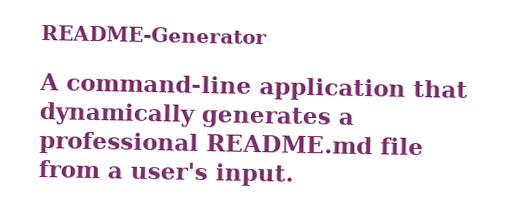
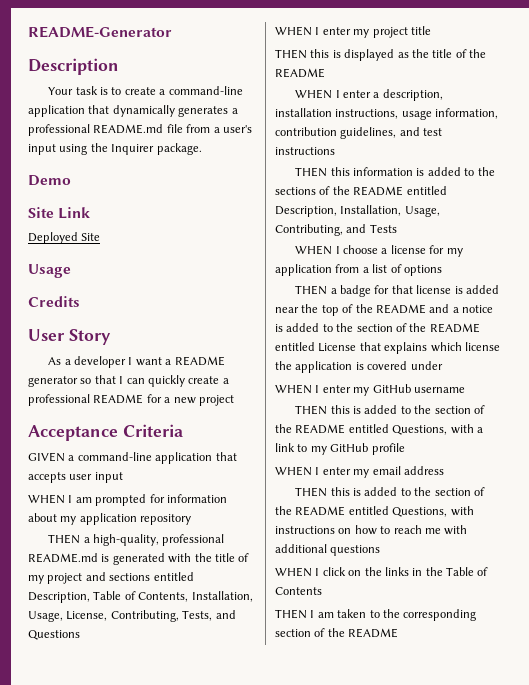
[39,72,60,91] A -> [28,58,119,75] [48,86,166,95] Description // Your task is to create a
[215,163,294,187] input. -> [28,143,202,155] [28,175,71,186] [28,207,91,219] [28,232,101,244] [28,264,71,278] [28,296,80,307] [28,329,111,345] [48,356,225,368] [28,375,229,387] [28,394,234,406] [28,424,183,441] [28,452,237,464] [28,472,123,483] [28,494,227,506] [28,513,192,525] [48,534,225,546] [28,553,250,565] [28,572,194,584] [28,591,253,603] [28,610,236,622] [28,630,80,640] [275,26,431,38] [275,49,486,61] [275,68,325,78] [295,89,443,101] [275,108,499,120] [275,127,443,139] [275,147,335,155] [295,167,495,177] [275,186,447,196] [275,205,440,217] [275,224,397,236] [295,245,463,257] [275,264,442,276] [295,285,499,297] [275,304,493,316] [275,323,480,333] [275,342,500,354] [275,361,443,373] [275,384,465,396] [295,405,485,415] [275,424,483,435] [275,443,405,455] [275,466,444,478] [295,487,485,497] [275,506,474,517] [275,525,468,535] [275,544,381,556] [275,567,489,577] [275,587,322,595] [275,609,477,621] [275,628,399,638] input using the Inquirer package. // Demo // Site Link // Deployed Site // Usage // Credits // User Story // As a developer I want a README generator so that I can quickly create a professional README for a new project // Acceptance Criteria // GIVEN a command-line application that accepts user input // WHEN I am prompted for information about my application repository // THEN a high-quality, professional README.md is generated with the title of my project and sections entitled Description, Table of Contents, Installation, Usage, License, Contributing, Tests, and Questions // WHEN I enter my project title // THEN this is displayed as the title of the README // WHEN I enter a description, installation instructions, usage information, contribution guidelines, and test instructions // THEN this information is added to the sections of the README entitled Description, Installation, Usage, Contributing, and Tests // WHEN I choose a license for my application from a list of options // THEN a badge for that license is added near the top of the README and a notice is added to the section of the README entitled License that explains which license the application is covered under // WHEN I enter my GitHub username // THEN this is added to the section of the README entitled Questions, with a link to my GitHub profile // WHEN I enter my email address // THEN this is added to the section of the README entitled Questions, with instructions on how to reach me with additional questions // WHEN I click on the links in the Table of Contents // THEN I am taken to the corresponding section of the README

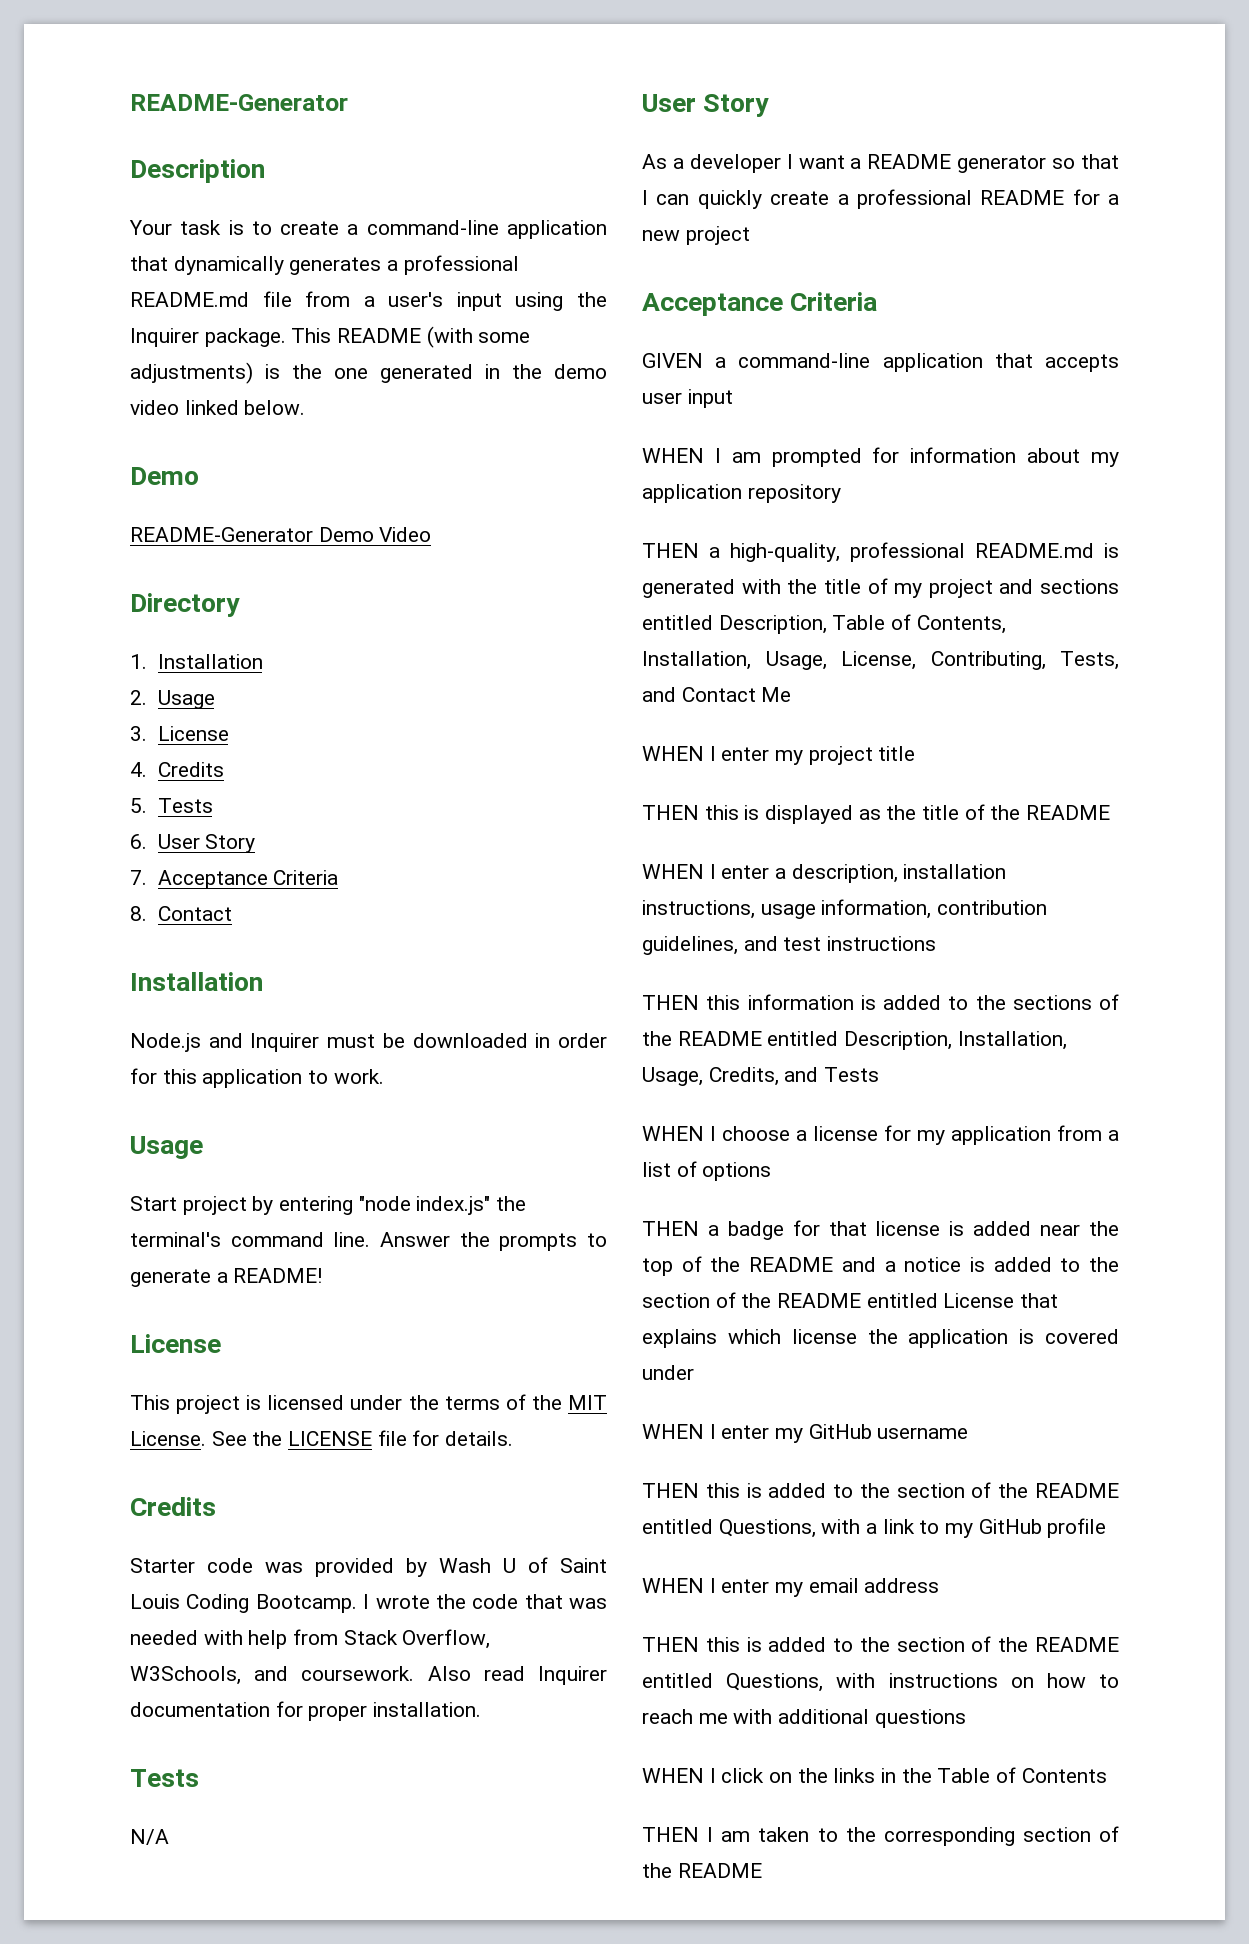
[28,175,71,186] [28,207,91,219] [28,232,101,244] [28,264,71,278] [28,296,80,307] // Demo // Site Link // Deployed Site // Usage // Credits -> [291,326,531,348] [130,362,607,384] [130,400,306,415] [130,467,199,485] [130,527,432,542] [130,593,240,617] [130,654,263,669] [130,690,215,709] [130,726,229,741] [130,762,224,777] [130,798,213,813] [130,834,256,853] [130,870,339,889] [130,906,232,921] [130,972,263,991] [130,1033,607,1052] [130,1068,384,1088] [130,1136,203,1159] [130,1196,527,1215] [130,1232,607,1251] [130,1268,323,1287] [130,1334,221,1353] [130,1394,607,1414] [130,1430,514,1446] [130,1497,216,1516] [130,1557,607,1577] [130,1594,607,1613] [130,1629,491,1649] [130,1666,607,1685] [130,1701,482,1721] [130,1769,199,1787] [130,1829,169,1845] This README (with some adjustments) is the one generated in the demo video linked below. // Demo // README-Generator Demo Video // Directory // 1. Installation // 2. Usage // 3. License // 4. Credits // 5. Tests // 6. User Story // 7. Acceptance Criteria // 8. Contact // Installation // Node.js and Inquirer must be downloaded in order for this application to work. // Usage // Start project by entering "node index.js" the terminal's command line. Answer the prompts to generate a README! // License // This project is licensed under the terms of the MIT License. See the LICENSE file for details. // Credits // Starter code was provided by Wash U of Saint Louis Coding Bootcamp. I wrote the code that was needed with help from Stack Overflow, W3Schools, and coursework. Also read Inquirer documentation for proper installation. // Tests // N/A
[28,630,80,640] Questions -> [681,687,792,702] Contact Me
[275,224,343,236] Contributing, -> [708,1067,779,1086] Credits,

